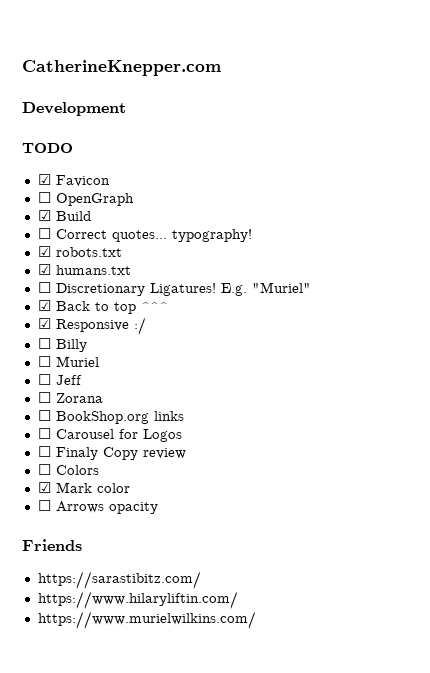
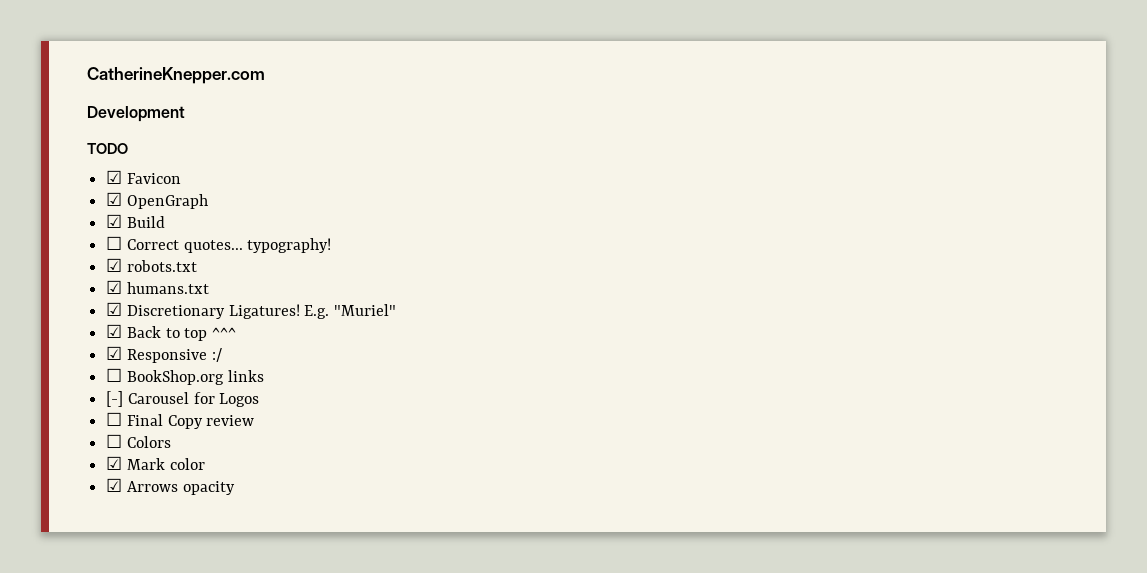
[37,192,51,203] ☐ -> [106,192,123,206] ☑
[37,282,51,293] ☐ -> [106,302,123,316] ☑
[37,338,87,352] [37,356,99,367] [37,374,82,385] [37,392,103,403] // ☐ Billy // ☐ Muriel // ☐ Jeff // ☐ Zorana -> (222, 355) none
[37,428,51,439] ☐ -> [106,391,124,407] [-]
[55,447,98,460] Finaly -> [126,414,163,426] Final
[37,500,51,511] ☐ -> [106,478,123,492] ☑
[22,539,82,551] [37,571,201,589] [37,591,238,609] [37,611,256,629] // Friends // https://sarastibitz.com/ // https://www.hilaryliftin.com/ // https://www.murielwilkins.com/ -> (235, 488) none

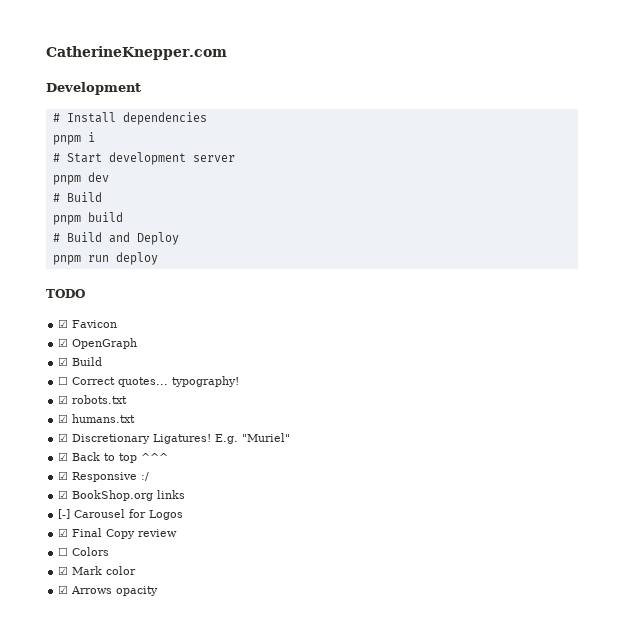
(185, 114) none -> [52,112,207,125] [52,132,95,145] [52,152,235,165] [52,172,109,185] [52,192,102,202] [52,212,123,225] [52,232,179,245] [52,252,158,265] // # Install dependencies // pnpm i // # Start development server // pnpm dev // # Build // pnpm build // # Build and Deploy // pnpm run deploy
[106,368,123,382] ☐ -> [58,490,69,499] ☑
[106,412,123,426] ☐ -> [58,528,69,537] ☑

